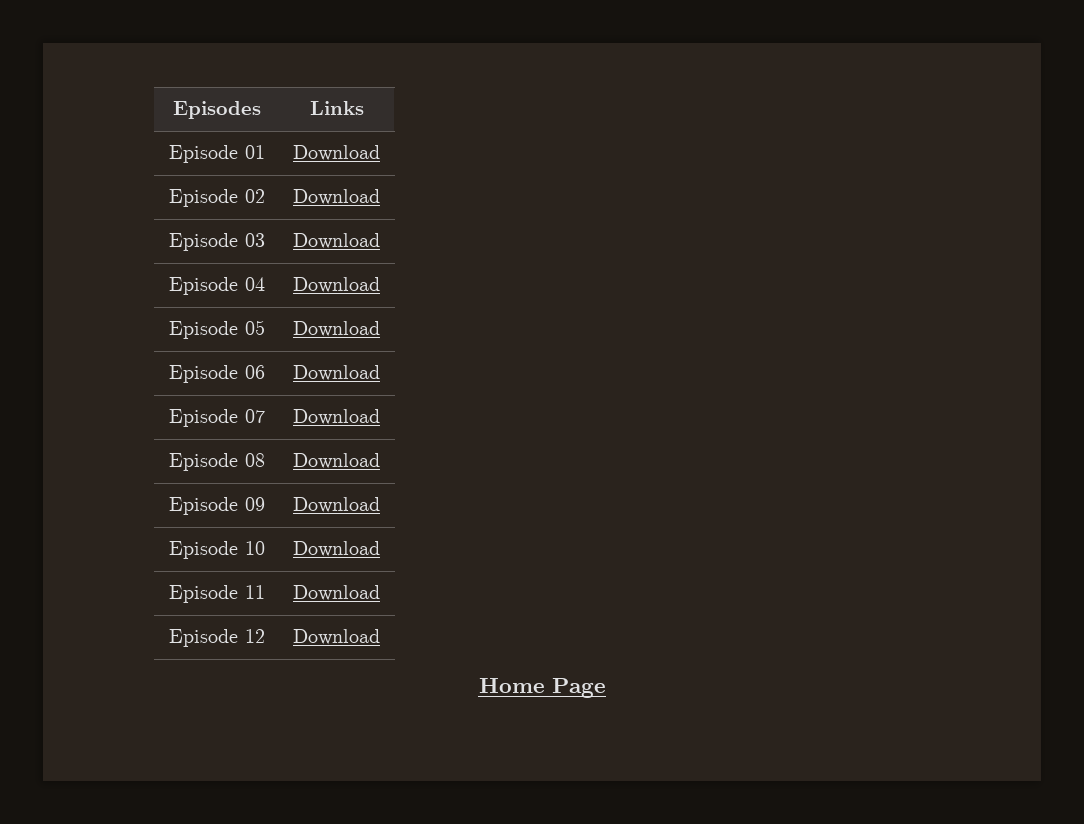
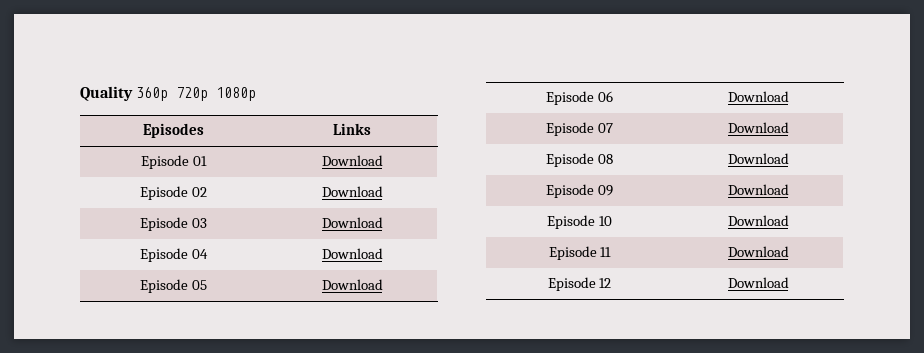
(172, 110) none -> [80,86,257,101] Quality 360p 720p 1080p //
[478,678,606,698] // Home Page -> (789, 282) none

